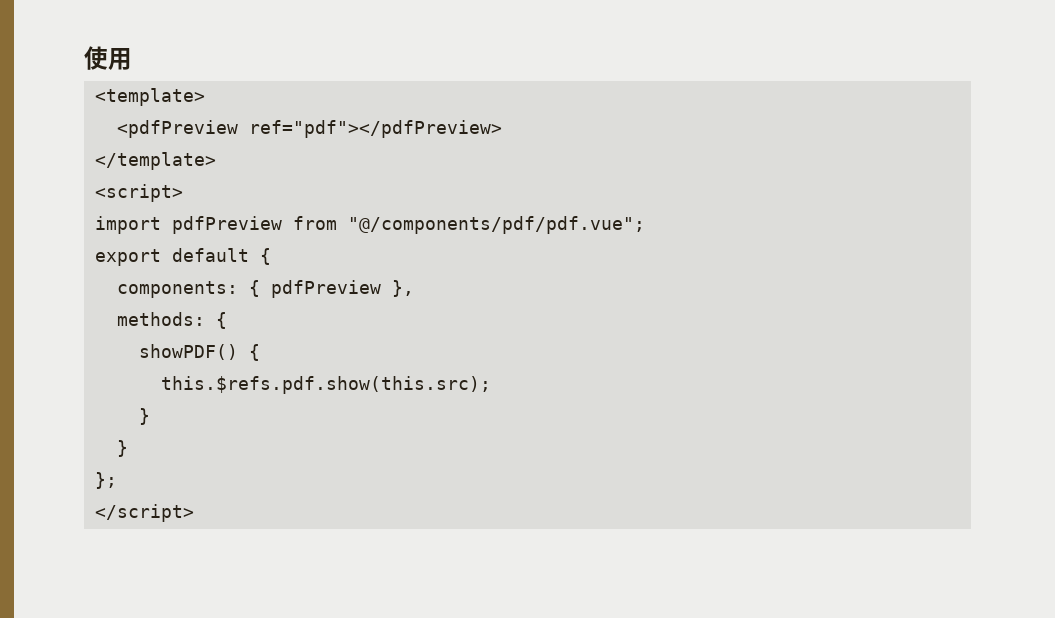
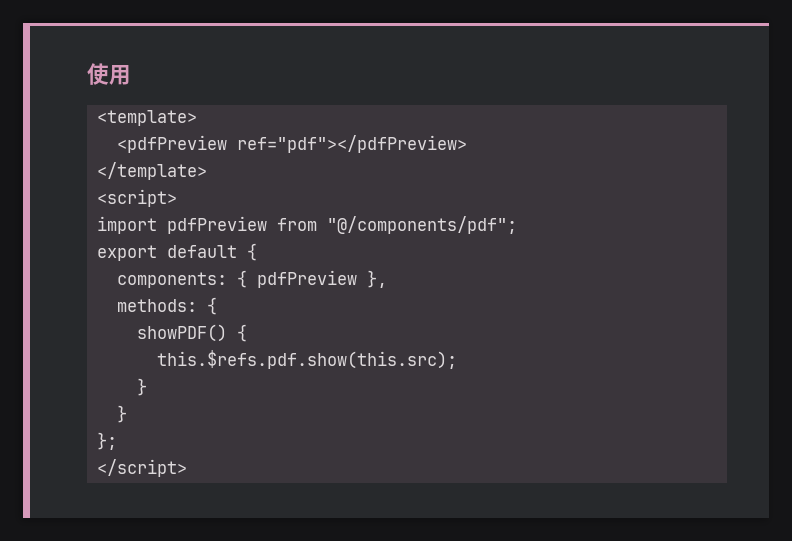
[347,216,645,234] "@/components/pdf/pdf.vue"; -> [327,216,518,234] "@/components/pdf";

